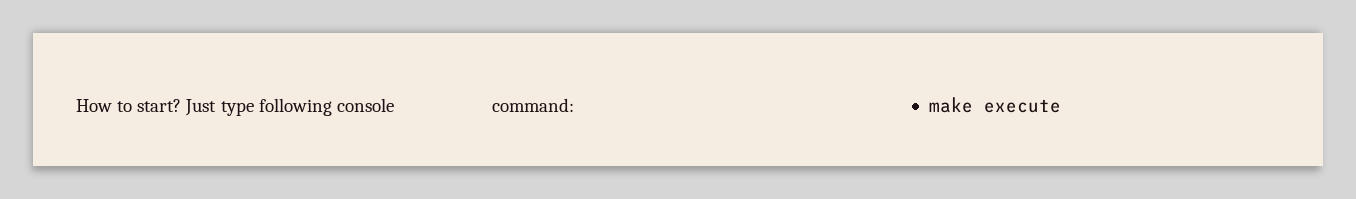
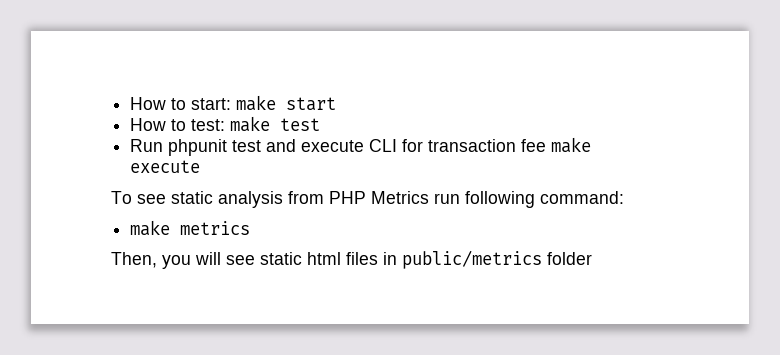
[76,98,574,116] [928,97,1061,113] How to start? Just type following console command: // make execute -> [130,95,337,111] [130,116,321,132] [130,137,592,156] [130,160,201,173] [111,191,624,208] [130,220,251,236] [111,250,592,269] How to start: make start // How to test: make test // Run phpunit test and execute CLI for transaction fee make execute // To see static analysis from PHP Metrics run following command: // make metrics // Then, you will see static html files in public/metrics folder

